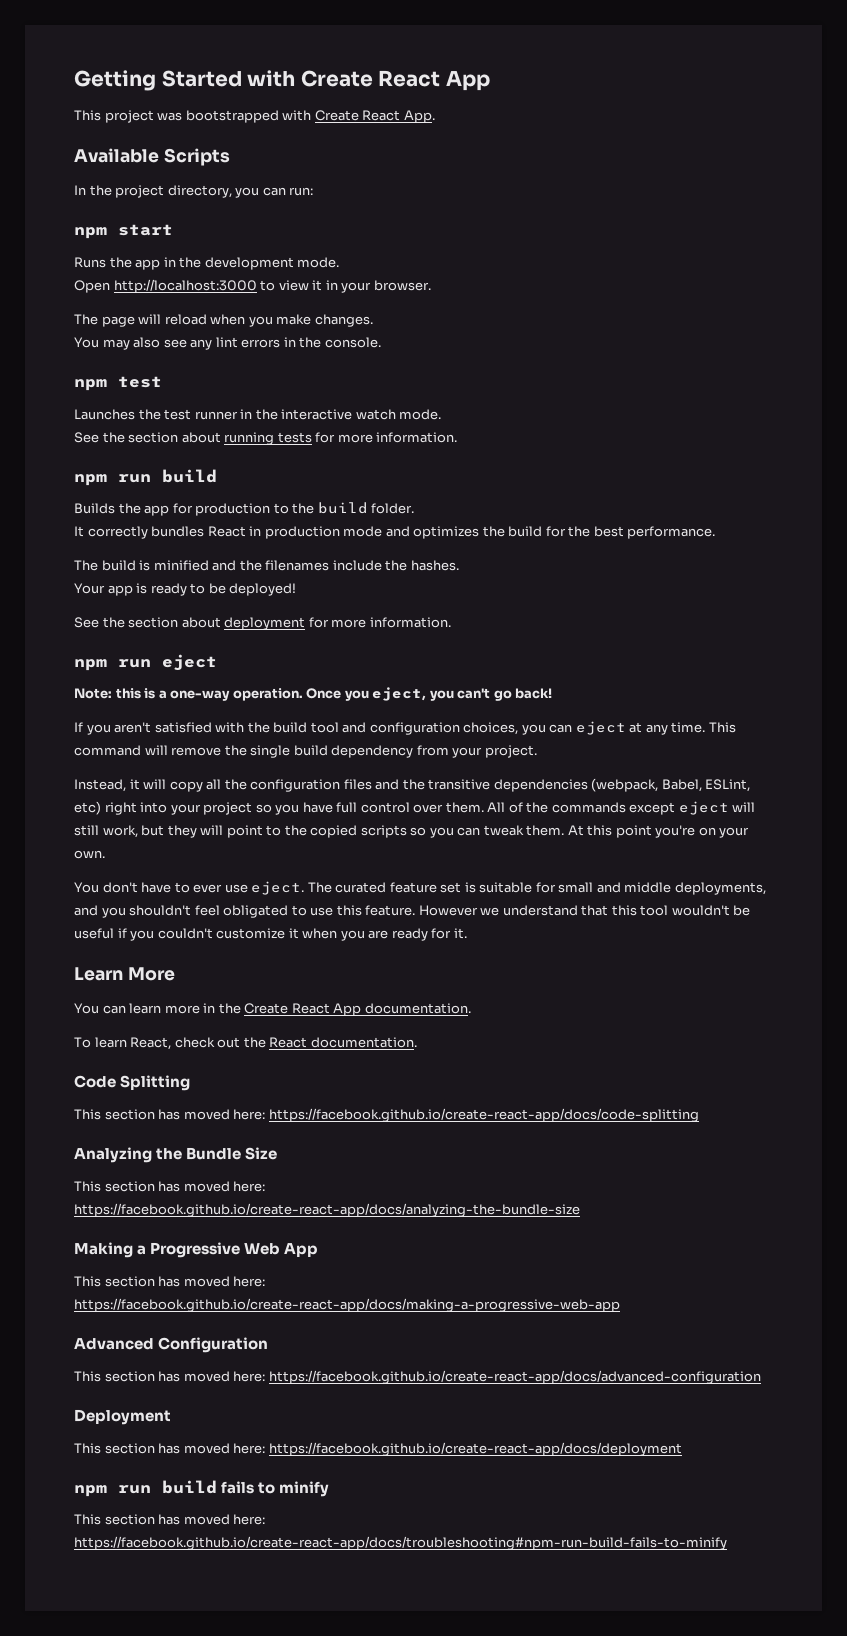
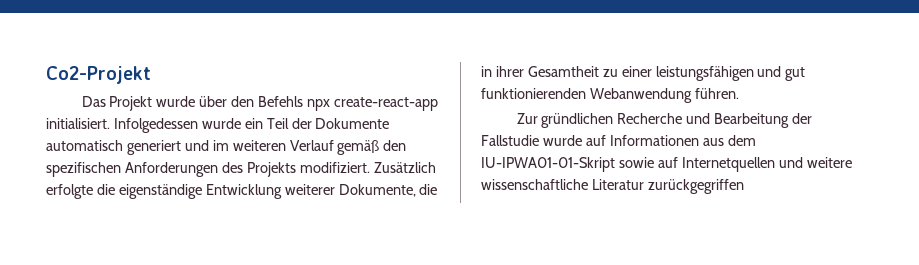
[74,70,490,91] [74,110,435,123] [74,148,230,166] [74,185,314,198] [74,224,173,239] [74,257,340,270] [74,279,431,293] [74,314,373,327] [74,337,381,350] [74,376,162,391] [74,409,442,420] [74,432,458,445] [74,469,217,486] [74,502,415,516] [74,526,716,539] [74,560,459,571] [74,583,297,596] [74,617,451,630] [74,654,217,671] [74,687,553,701] [74,721,736,735] [74,745,537,758] [74,778,751,792] [74,801,756,815] [74,825,750,838] [74,850,105,859] [74,881,766,895] [74,905,751,918] [74,928,467,941] [74,967,175,981] [74,1003,471,1016] [74,1037,417,1050] [74,1075,191,1091] [74,1108,699,1122] [74,1147,278,1163] [74,1181,266,1192] [74,1203,580,1217] [74,1242,319,1258] [74,1276,266,1287] [74,1298,620,1312] [74,1337,269,1353] [74,1370,761,1384] [74,1409,171,1425] [74,1442,682,1456] [74,1480,330,1497] [74,1514,266,1525] [74,1536,727,1550] Getting Started with Create React App // This project was bootstrapped with Create React App. // Available Scripts // In the project directory, you can run: // npm start // Runs the app in the development mode. // Open http://localhost:3000 to view it in your browser. // The page will reload when you make changes. // You may also see any lint errors in the console. // npm test // Launches the test runner in the interactive watch mode. // See the section about running tests for more information. // npm run build // Builds the app for production to the build folder. // It correctly bundles React in production mode and optimizes the build for the best performance. // The build is minified and the filenames include the hashes. // Your app is ready to be deployed! // See the section about deployment for more information. // npm run eject // Note: this is a one-way operation. Once you eject, you can't go back! // If you aren't satisfied with the build tool and configuration choices, you can eject at any time. This command will remove the single build dependency from your project. // Instead, it will copy all the configuration files and the transitive dependencies (webpack, Babel, ESLint, etc) right into your project so you have full control over them. All of the commands except eject will still work, but they will point to the copied scripts so you can tweak them. At this point you're on your own. // You don't have to ever use eject. The curated feature set is suitable for small and middle deployments, and you shouldn't feel obligated to use this feature. However we understand that this tool wouldn't be useful if you couldn't customize it when you are ready for it. // Learn More // You can learn more in the Create React App documentation. // To learn React, check out the React documentation. // Code Splitting // This section has moved here: https://facebook.github.io/create-react-app/docs/code-splitting // Analyzing the Bundle Size // This section has moved here: https://facebook.github.io/create-react-app/docs/analyzing-the-bundle-size // Making a Progressive Web App // This section has moved here: https://facebook.github.io/create-react-app/docs/making-a-progressive-web-app // Advanced Configuration // This section has moved here: https://facebook.github.io/create-react-app/docs/advanced-configuration // Deployment // This section has moved here: https://facebook.github.io/create-react-app/docs/deployment // npm run build fails to minify // This section has moved here: https://facebook.github.io/create-react-app/docs/troubleshooting#npm-run-build-fails-to-minify -> [46,66,151,84] [81,96,438,111] [46,118,390,133] [46,140,407,155] [46,162,436,177] [46,184,438,199] [481,66,806,81] [481,88,739,103] [516,113,813,128] [481,135,756,146] [481,157,852,172] [481,179,744,194] Co2-Projekt // Das Projekt wurde über den Befehls npx create-react-app initialisiert. Infolgedessen wurde ein Teil der Dokumente automatisch generiert und im weiteren Verlauf gemäß den spezifischen Anforderungen des Projekts modifiziert. Zusätzlich erfolgte die eigenständige Entwicklung weiterer Dokumente, die in ihrer Gesamtheit zu einer leistungsfähigen und gut funktionierenden Webanwendung führen. // Zur gründlichen Recherche und Bearbeitung der Fallstudie wurde auf Informationen aus dem IU-IPWA01-01-Skript sowie auf Internetquellen und weitere wissenschaftliche Literatur zurückgegriffen

